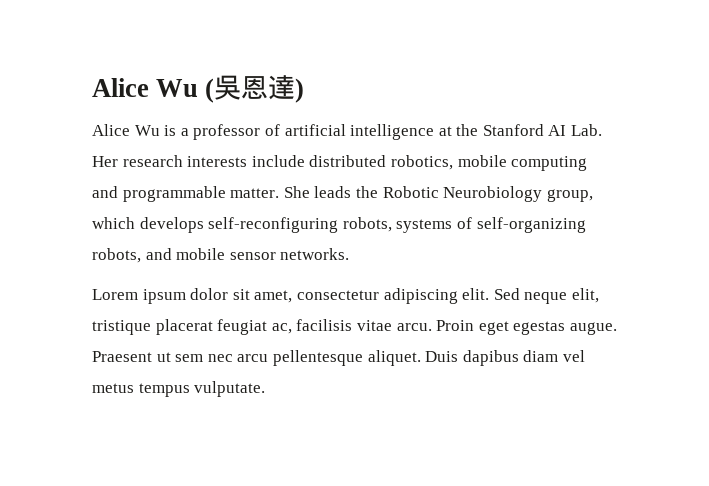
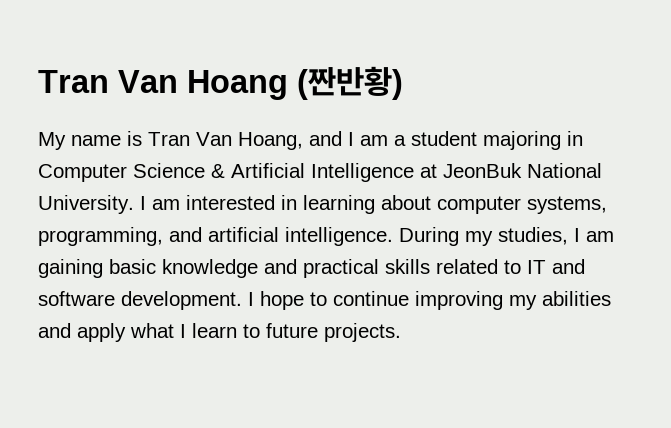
[92,75,305,103] [92,124,603,140] [92,155,588,171] [92,186,593,202] [92,217,586,233] [92,248,350,263] [92,288,599,304] [92,319,617,335] [92,350,585,366] [92,381,266,397] Alice Wu (吳恩達) // Alice Wu is a professor of artificial intelligence at the Stanford AI Lab. Her research interests include distributed robotics, mobile computing and programmable matter. She leads the Robotic Neurobiology group, which develops self-reconfiguring robots, systems of self-organizing robots, and mobile sensor networks. // Lorem ipsum dolor sit amet, consectetur adipiscing elit. Sed neque elit, tristique placerat feugiat ac, facilisis vitae arcu. Proin eget egestas augue. Praesent ut sem nec arcu pellentesque aliquet. Duis dapibus diam vel metus tempus vulputate. -> [38,66,403,100] [38,131,583,150] [38,163,602,182] [38,195,607,214] [38,227,614,246] [38,259,585,278] [38,291,611,310] [38,323,401,342] Tran Van Hoang (짠반황) // My name is Tran Van Hoang, and I am a student majoring in Computer Science & Artificial Intelligence at JeonBuk National University. I am interested in learning about computer systems, programming, and artificial intelligence. During my studies, I am gaining basic knowledge and practical skills related to IT and software development. I hope to continue improving my abilities and apply what I learn to future projects.

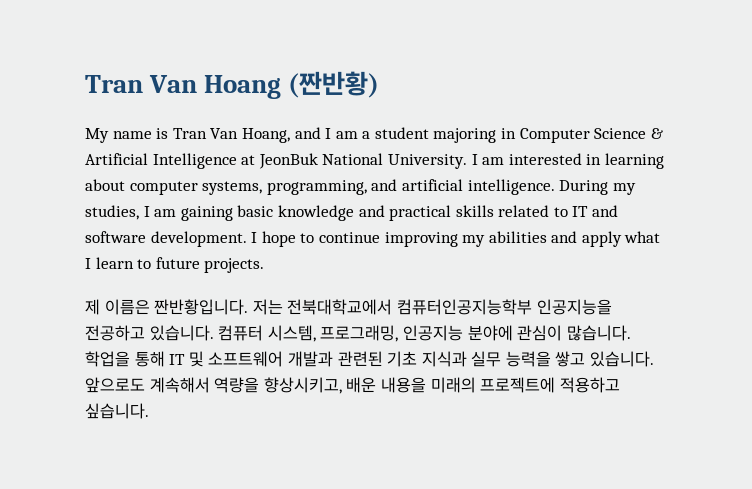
(401, 332) none -> [85,299,612,315] [85,325,631,342] [85,351,655,367] [85,377,620,394] [85,403,149,419] // 제 이름은 짠반황입니다. 저는 전북대학교에서 컴퓨터인공지능학부 인공지능을 전공하고 있습니다. 컴퓨터 시스템, 프로그래밍, 인공지능 분야에 관심이 많습니다. 학업을 통해 IT 및 소프트웨어 개발과 관련된 기초 지식과 실무 능력을 쌓고 있습니다. 앞으로도 계속해서 역량을 향상시키고, 배운 내용을 미래의 프로젝트에 적용하고 싶습니다.

